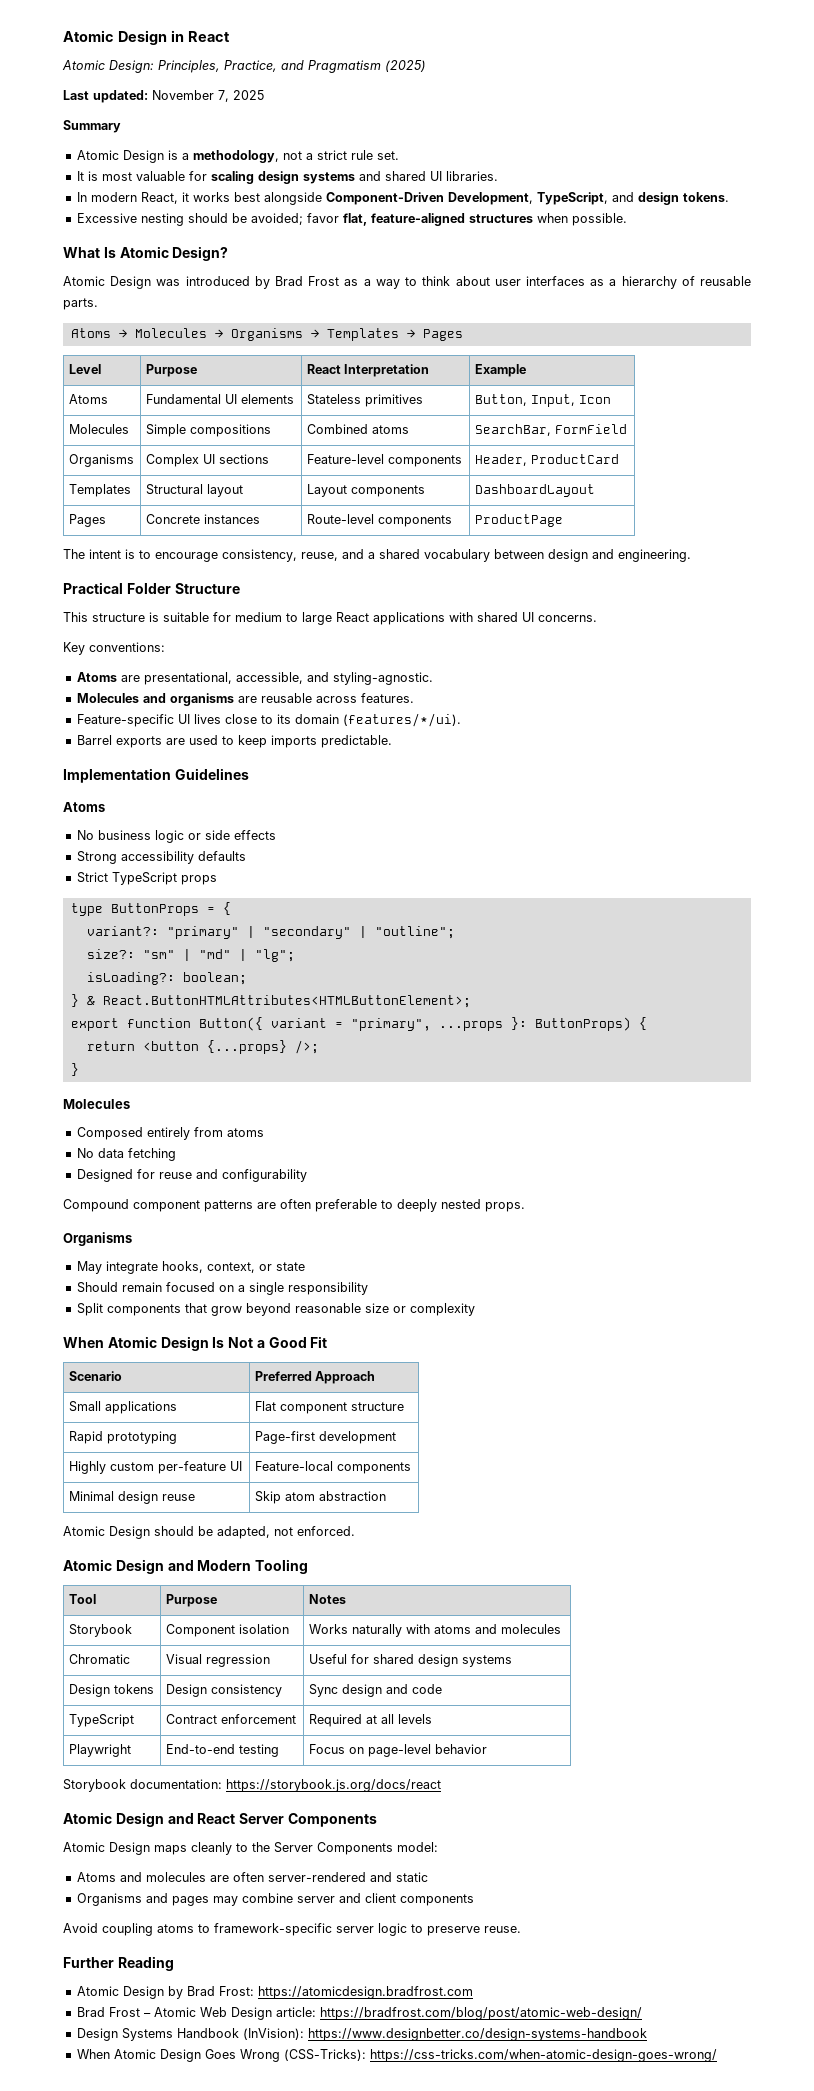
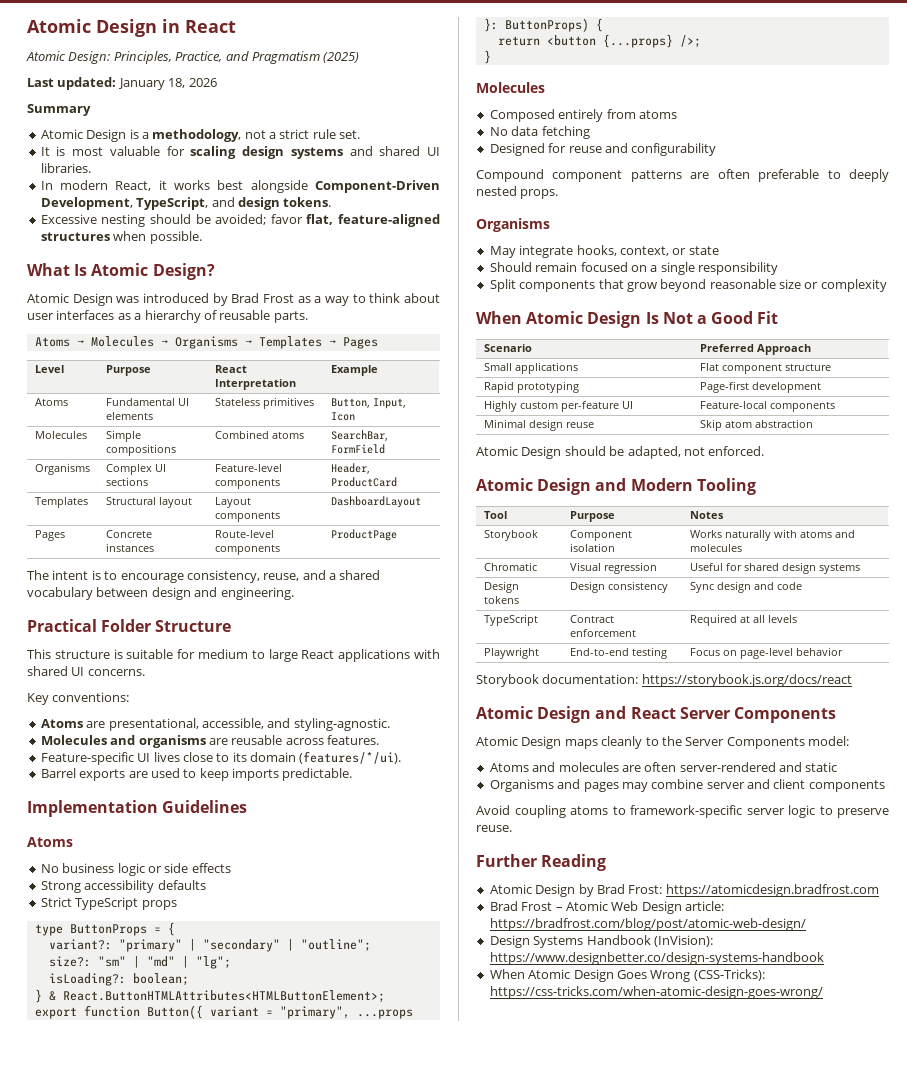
[152,90,264,102] November 7, 2025 -> [117,78,217,90] January 18, 2026

